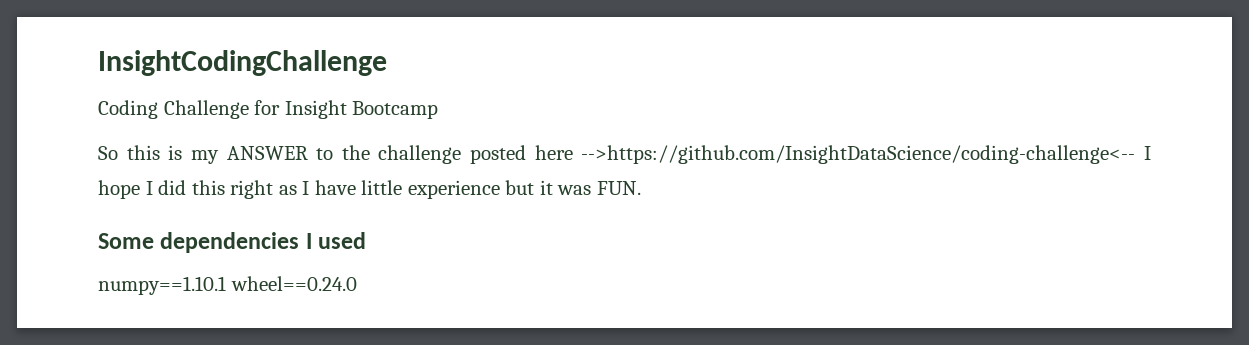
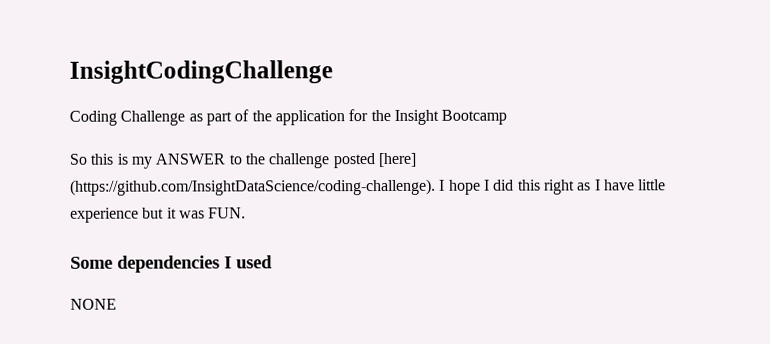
[254,100,281,115] for -> [188,109,391,126] as part of the application for the
[534,145,1136,164] here -->https://github.com/InsightDataScience/coding-challenge<-- -> [377,152,416,168] [70,178,436,196] [here] (https://github.com/InsightDataScience/coding-challenge).
[98,276,357,295] // numpy==1.10.1 wheel==0.24.0 -> [70,298,117,310] // NONE

